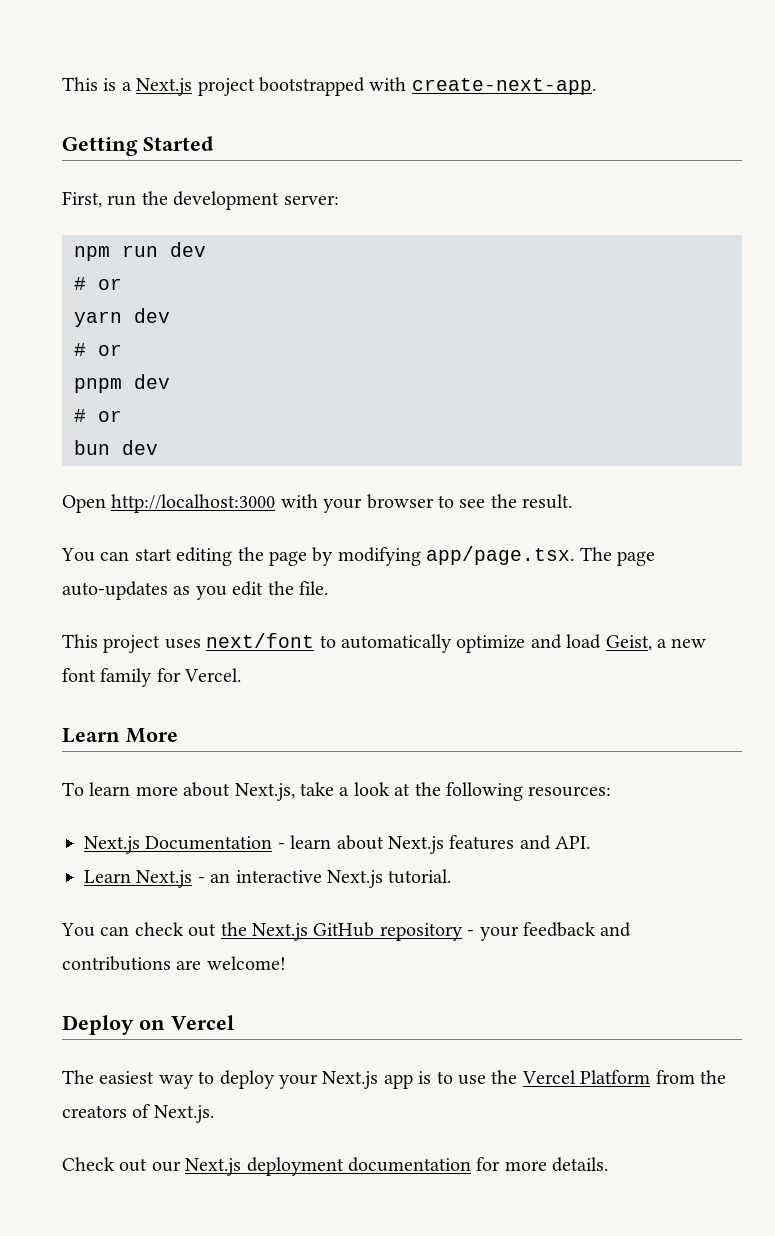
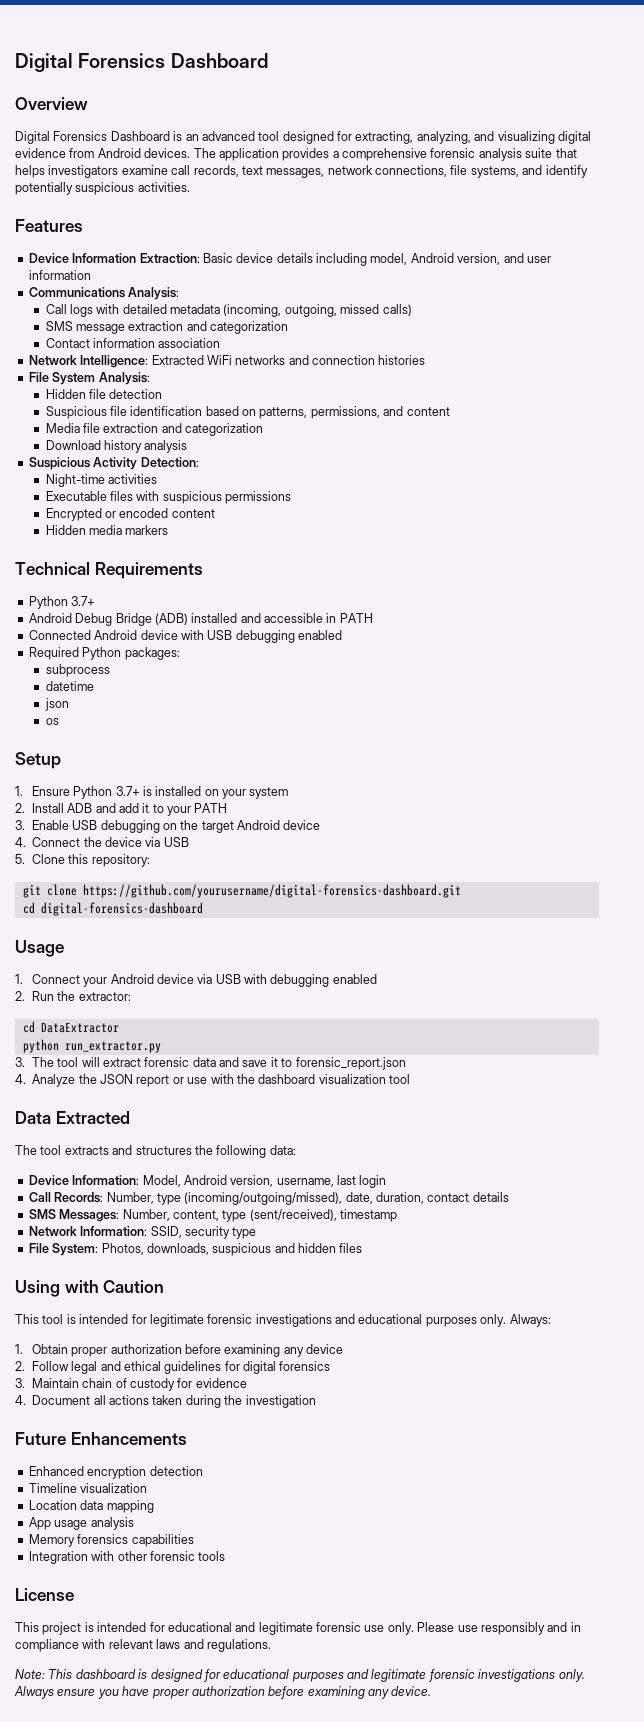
[62,77,596,96] [62,136,214,156] [62,191,339,210] [74,242,206,261] [74,277,122,290] [74,308,170,327] [74,343,122,356] [74,374,170,393] [74,409,122,422] [74,440,158,455] [62,494,573,513] [61,546,655,566] [62,581,328,600] [62,633,707,653] [62,668,242,687] [62,728,178,743] [62,782,612,801] [84,835,591,854] [84,869,452,888] [61,922,632,941] [62,956,286,971] [62,1015,234,1035] [62,1070,726,1089] [62,1104,214,1123] [62,1157,609,1176] This is a Next.js project bootstrapped with create-next-app. // Getting Started // First, run the development server: // npm run dev // # or // yarn dev // # or // pnpm dev // # or // bun dev // Open http://localhost:3000 with your browser to see the result. // You can start editing the page by modifying app/page.tsx. The page auto-updates as you edit the file. // This project uses next/font to automatically optimize and load Geist, a new font family for Vercel. // Learn More // To learn more about Next.js, take a look at the following resources: // Next.js Documentation - learn about Next.js features and API. // Learn Next.js - an interactive Next.js tutorial. // You can check out the Next.js GitHub repository - your feedback and contributions are welcome! // Deploy on Vercel // The easiest way to deploy your Next.js app is to use the Vercel Platform from the creators of Next.js. // Check out our Next.js deployment documentation for more details. -> [15,53,268,72] [15,97,88,110] [15,131,591,144] [15,148,577,161] [15,165,588,178] [15,182,190,195] [15,219,83,232] [28,253,551,266] [28,270,91,280] [28,287,180,300] [45,304,412,317] [45,321,289,334] [45,338,221,348] [28,355,426,368] [28,372,150,385] [45,389,163,399] [45,406,450,419] [45,423,264,436] [45,440,188,453] [28,457,199,470] [45,474,157,487] [45,491,292,504] [45,508,215,521] [45,525,169,535] [15,562,203,579] [28,596,96,609] [28,613,373,626] [28,630,342,643] [28,647,180,660] [45,664,110,677] [45,681,94,691] [44,698,69,711] [45,718,59,725] [15,752,61,769] [15,786,289,799] [15,803,228,816] [15,820,321,833] [15,837,189,847] [15,854,150,867] [22,884,461,898] [22,902,203,916] [15,940,64,957] [15,974,377,987] [15,991,131,1001] [22,1021,119,1033] [22,1039,161,1053] [15,1057,406,1070] [15,1074,410,1087] [15,1111,130,1124] [15,1145,296,1158] [28,1175,387,1188] [28,1192,509,1205] [28,1209,397,1222] [28,1226,257,1239] [28,1243,363,1256] [15,1280,165,1297] [15,1314,551,1327] [15,1344,344,1357] [15,1361,331,1374] [15,1378,247,1391] [15,1395,316,1408] [15,1432,187,1445] [28,1466,203,1479] [28,1483,148,1493] [28,1500,154,1513] [28,1517,134,1530] [28,1534,194,1547] [28,1551,226,1564] [15,1588,74,1601] [15,1622,581,1635] [15,1639,271,1652] [15,1669,585,1682] [14,1686,432,1699] Digital Forensics Dashboard // Overview // Digital Forensics Dashboard is an advanced tool designed for extracting, analyzing, and visualizing digital evidence from Android devices. The application provides a comprehensive forensic analysis suite that helps investigators examine call records, text messages, network connections, file systems, and identify potentially suspicious activities. // Features // Device Information Extraction: Basic device details including model, Android version, and user information // Communications Analysis: // Call logs with detailed metadata (incoming, outgoing, missed calls) // SMS message extraction and categorization // Contact information association // Network Intelligence: Extracted WiFi networks and connection histories // File System Analysis: // Hidden file detection // Suspicious file identification based on patterns, permissions, and content // Media file extraction and categorization // Download history analysis // Suspicious Activity Detection: // Night-time activities // Executable files with suspicious permissions // Encrypted or encoded content // Hidden media markers // Technical Requirements // Python 3.7+ // Android Debug Bridge (ADB) installed and accessible in PATH // Connected Android device with USB debugging enabled // Required Python packages: // subprocess // datetime // json // os // Setup // 1. Ensure Python 3.7+ is installed on your system // 2. Install ADB and add it to your PATH // 3. Enable USB debugging on the target Android device // 4. Connect the device via USB // 5. Clone this repository: // git clone https://github.com/yourusername/digital-forensics-dashboard.git // cd digital-forensics-dashboard // Usage // 1. Connect your Android device via USB with debugging enabled // 2. Run the extractor: // cd DataExtractor // python run_extractor.py // 3. The tool will extract forensic data and save it to forensic_report.json // 4. Analyze the JSON report or use with the dashboard visualization tool // Data Extracted // The tool extracts and structures the following data: // Device Information: Model, Android version, username, last login // Call Records: Number, type (incoming/outgoing/missed), date, duration, contact details // SMS Messages: Number, content, type (sent/received), timestamp // Network Information: SSID, security type // File System: Photos, downloads, suspicious and hidden files // Using with Caution // This tool is intended for legitimate forensic investigations and educational purposes only. Always: // 1. Obtain proper authorization before examining any device // 2. Follow legal and ethical guidelines for digital forensics // 3. Maintain chain of custody for evidence // 4. Document all actions taken during the investigation // Future Enhancements // Enhanced encryption detection // Timeline visualization // Location data mapping // App usage analysis // Memory forensics capabilities // Integration with other forensic tools // License // This project is intended for educational and legitimate forensic use only. Please use responsibly and in compliance with relevant laws and regulations. // Note: This dashboard is designed for educational purposes and legitimate forensic investigations only. Always ensure you have proper authorization before examining any device.

